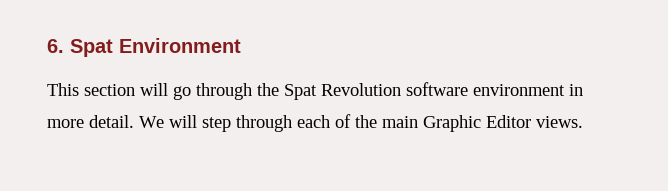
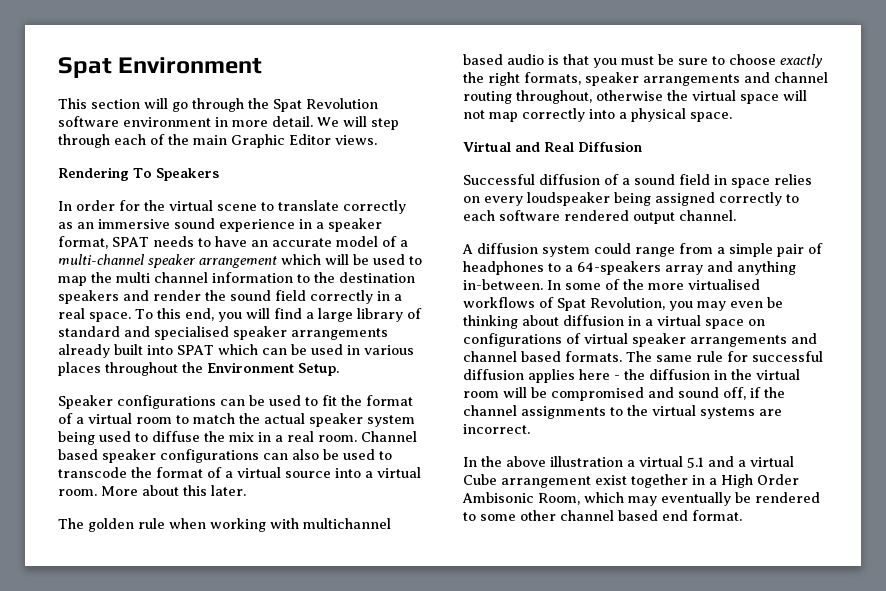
[47,39,64,53] 6. -> (58, 67) none
(583, 122) none -> [58,167,219,181] [58,200,406,214] [58,218,382,232] [58,236,408,249] [58,254,422,268] [58,272,415,286] [58,290,402,304] [58,308,422,322] [58,326,388,340] [58,344,414,358] [58,362,339,376] [58,395,413,409] [58,413,415,427] [58,431,417,445] [58,449,392,463] [58,467,421,478] [58,485,246,496] [58,518,391,532] [463,54,823,68] [463,72,828,86] [463,90,807,104] [463,108,732,122] [463,141,642,152] [463,174,812,188] [463,192,799,206] [463,210,736,224] [462,243,823,257] [463,261,796,275] [463,279,760,290] [463,297,783,311] [463,315,765,329] [463,333,817,347] [463,351,823,362] [463,369,800,383] [463,387,785,401] [463,405,782,419] [463,424,530,434] [463,456,794,468] [463,474,799,488] [462,492,820,506] [463,510,742,521] // Rendering To Speakers // In order for the virtual scene to translate correctly as an immersive sound experience in a speaker format, SPAT needs to have an accurate model of a multi-channel speaker arrangement which will be used to map the multi channel information to the destination speakers and render the sound field correctly in a real space. To this end, you will find a large library of standard and specialised speaker arrangements already built into SPAT which can be used in various places throughout the Environment Setup. // Speaker configurations can be used to fit the format of a virtual room to match the actual speaker system being used to diffuse the mix in a real room. Channel based speaker configurations can also be used to transcode the format of a virtual source into a virtual room. More about this later. // The golden rule when working with multichannel based audio is that you must be sure to choose exactly the right formats, speaker arrangements and channel routing throughout, otherwise the virtual space will not map correctly into a physical space. // Virtual and Real Diffusion // Successful diffusion of a sound field in space relies on every loudspeaker being assigned correctly to each software rendered output channel. // A diffusion system could range from a simple pair of headphones to a 64-speakers array and anything in-between. In some of the more virtualised workflows of Spat Revolution, you may even be thinking about diffusion in a virtual space on configurations of virtual speaker arrangements and channel based formats. The same rule for successful diffusion applies here - the diffusion in the virtual room will be compromised and sound off, if the channel assignments to the virtual systems are incorrect. // In the above illustration a virtual 5.1 and a virtual Cube arrangement exist together in a High Order Ambisonic Room, which may eventually be rendered to some other channel based end format.

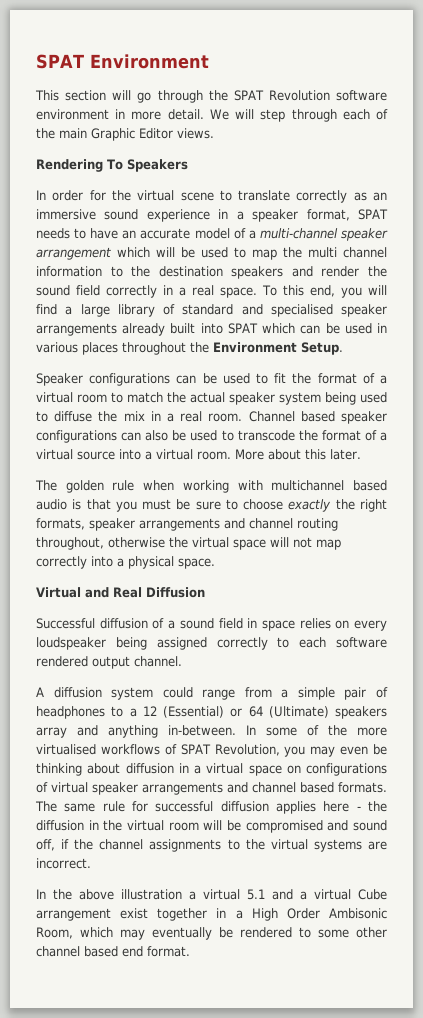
[58,57,112,78] Spat -> [36,54,84,69] SPAT
[273,99,302,112] Spat -> [233,90,264,101] SPAT
[577,261,661,275] 64-speakers -> [142,706,387,719] 12 (Essential) or 64 (Ultimate) speakers
[557,298,586,311] Spat -> [180,744,211,755] SPAT

